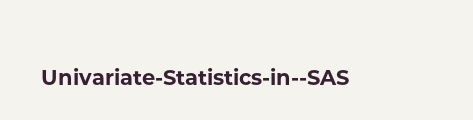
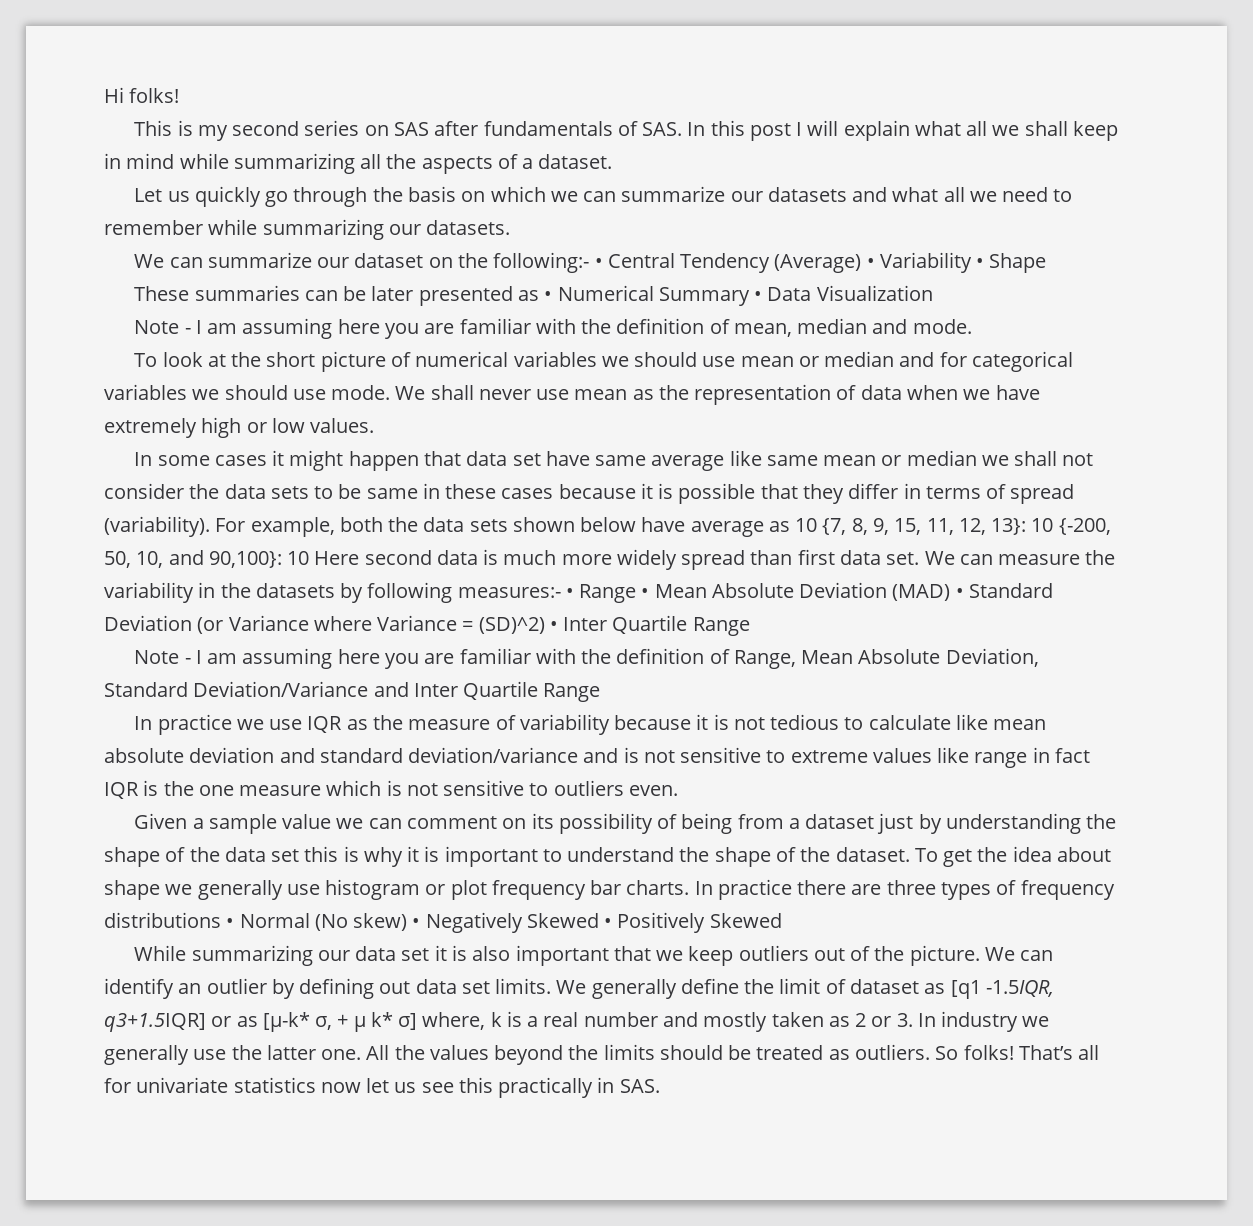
[41,68,349,85] Univariate-Statistics-in--SAS -> [104,87,180,103] [134,120,1118,141] [104,153,613,174] [134,186,1073,207] [104,219,511,240] [134,252,1047,273] [134,285,933,306] [134,318,972,339] [134,351,1073,372] [104,384,1040,405] [104,417,375,438] [134,450,1094,471] [104,483,1075,504] [104,516,1111,537] [104,549,1116,570] [104,582,1053,603] [104,615,750,636] [134,648,1039,669] [104,681,601,702] [134,714,1047,735] [104,747,1090,768] [104,780,678,799] [134,813,1117,834] [104,846,1111,867] [104,879,1115,900] [104,912,782,933] [134,945,1054,966] [104,978,1054,999] [104,1011,1050,1032] [104,1044,1100,1065] [104,1077,660,1098] Hi folks! // This is my second series on SAS after fundamentals of SAS. In this post I will explain what all we shall keep in mind while summarizing all the aspects of a dataset. // Let us quickly go through the basis on which we can summarize our datasets and what all we need to remember while summarizing our datasets. // We can summarize our dataset on the following:- • Central Tendency (Average) • Variability • Shape // These summaries can be later presented as • Numerical Summary • Data Visualization // Note - I am assuming here you are familiar with the definition of mean, median and mode. // To look at the short picture of numerical variables we should use mean or median and for categorical variables we should use mode. We shall never use mean as the representation of data when we have extremely high or low values. // In some cases it might happen that data set have same average like same mean or median we shall not consider the data sets to be same in these cases because it is possible that they differ in terms of spread (variability). For example, both the data sets shown below have average as 10 {7, 8, 9, 15, 11, 12, 13}: 10 {-200, 50, 10, and 90,100}: 10 Here second data is much more widely spread than first data set. We can measure the variability in the datasets by following measures:- • Range • Mean Absolute Deviation (MAD) • Standard Deviation (or Variance where Variance = (SD)^2) • Inter Quartile Range // Note - I am assuming here you are familiar with the definition of Range, Mean Absolute Deviation, Standard Deviation/Variance and Inter Quartile Range // In practice we use IQR as the measure of variability because it is not tedious to calculate like mean absolute deviation and standard deviation/variance and is not sensitive to extreme values like range in fact IQR is the one measure which is not sensitive to outliers even. // Given a sample value we can comment on its possibility of being from a dataset just by understanding the shape of the data set this is why it is important to understand the shape of the dataset. To get the idea about shape we generally use histogram or plot frequency bar charts. In practice there are three types of frequency distributions • Normal (No skew) • Negatively Skewed • Positively Skewed // While summarizing our data set it is also important that we keep outliers out of the picture. We can identify an outlier by defining out data set limits. We generally define the limit of dataset as [q1 -1.5IQR, q3+1.5IQR] or as [µ-k* σ, + µ k* σ] where, k is a real number and mostly taken as 2 or 3. In industry we generally use the latter one. All the values beyond the limits should be treated as outliers. So folks! That’s all for univariate statistics now let us see this practically in SAS.

